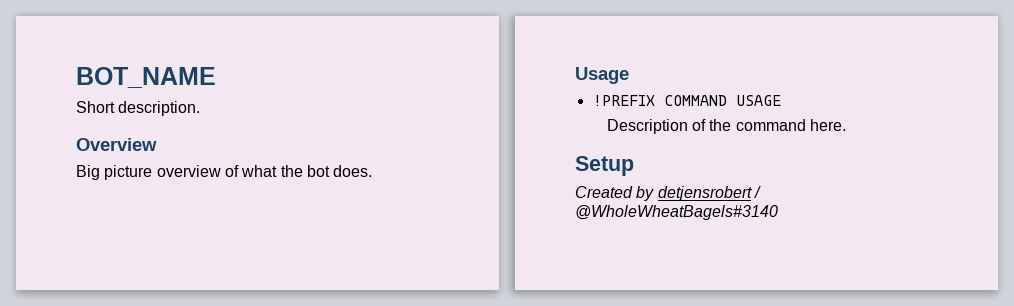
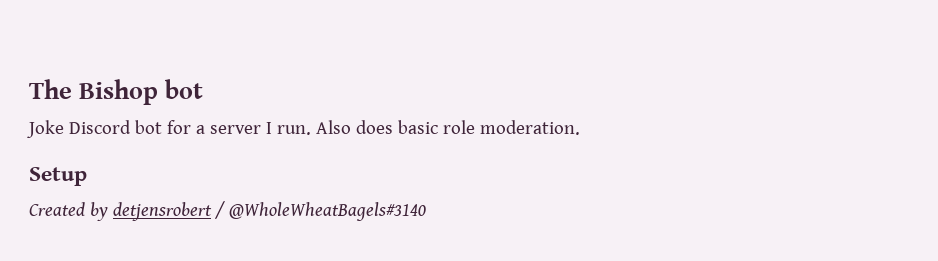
[76,67,216,88] [76,101,201,116] [76,138,157,151] [76,165,373,180] [575,67,629,84] [592,95,781,106] [606,119,847,134] BOT_NAME // Short description. // Overview // Big picture overview of what the bot does. // Usage // !PREFIX COMMAND USAGE // Description of the command here. -> [29,79,204,105] [27,120,580,138] The Bishop bot // Joke Discord bot for a server I run. Also does basic role moderation.

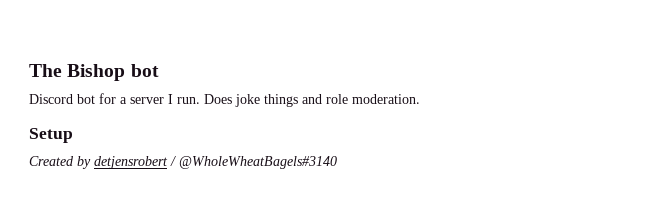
[27,120,64,138] Joke -> (159, 70) none
[315,120,438,134] Also does basic -> [204,94,322,107] Does joke things and

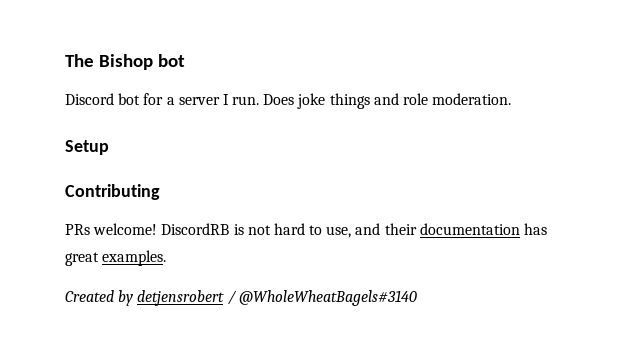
(73, 135) none -> [65,184,160,200] [65,223,548,238] [65,250,167,266] // Contributing // PRs welcome! DiscordRB is not hard to use, and their documentation has great examples.

